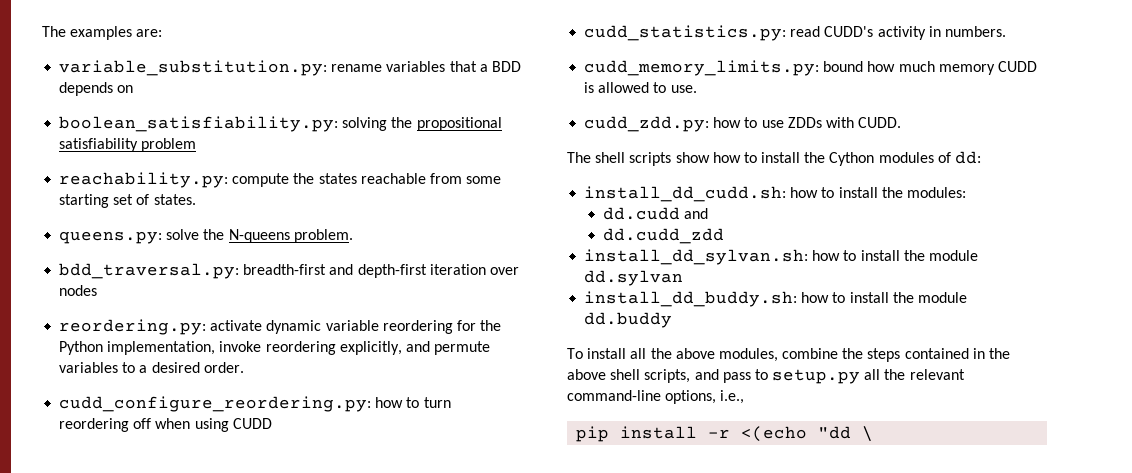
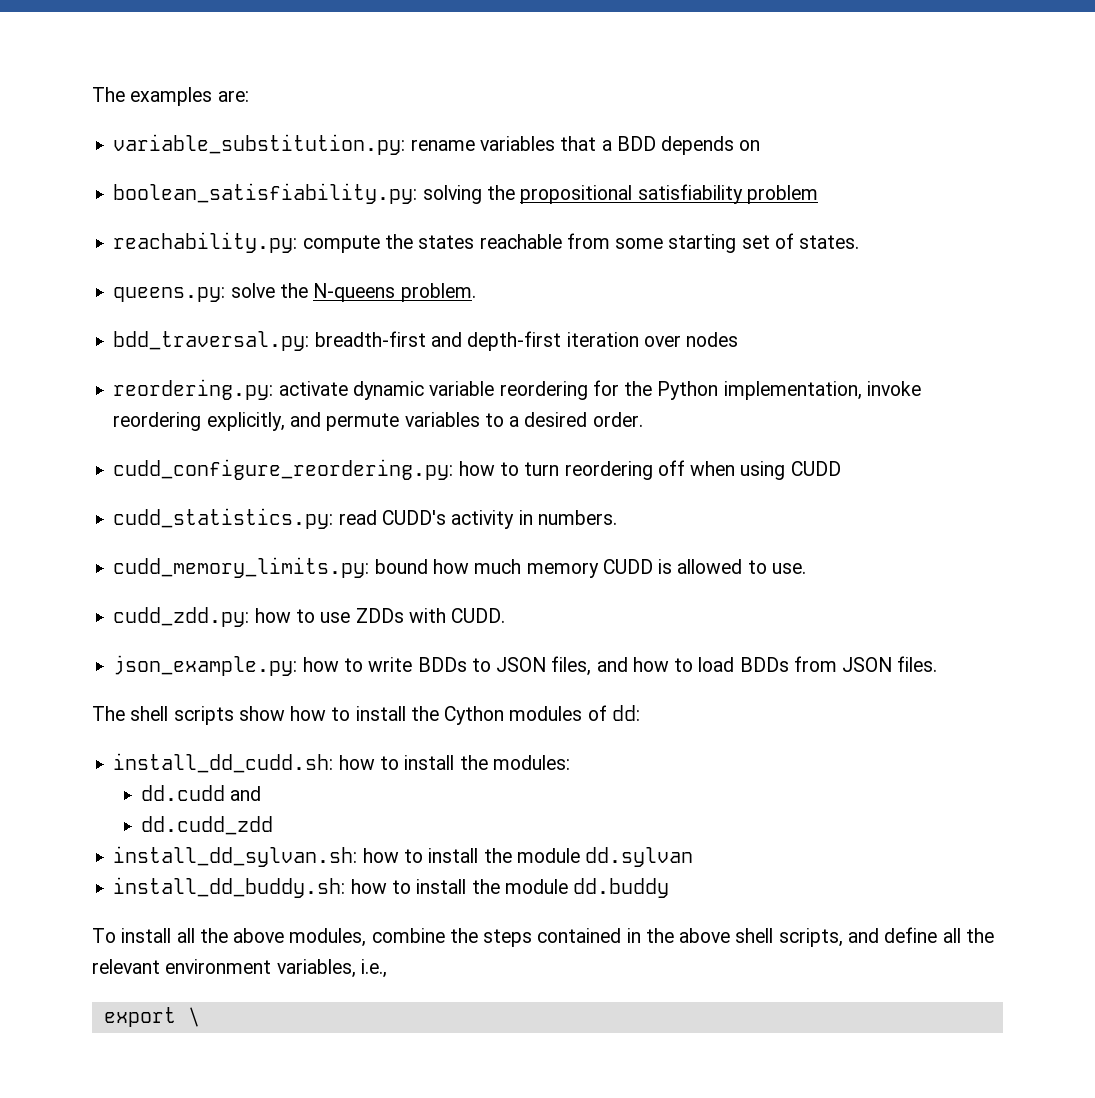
(902, 122) none -> [113,655,938,676] // json_example.py: how to write BDDs to JSON files, and how to load BDDs from JSON files.
[722,369,861,384] pass to setup.py -> [884,927,938,943] define
[567,390,717,404] command-line options, -> [165,959,356,978] environment variables,
[576,426,852,442] pip install -r <(echo "dd -> [103,1007,176,1027] export

